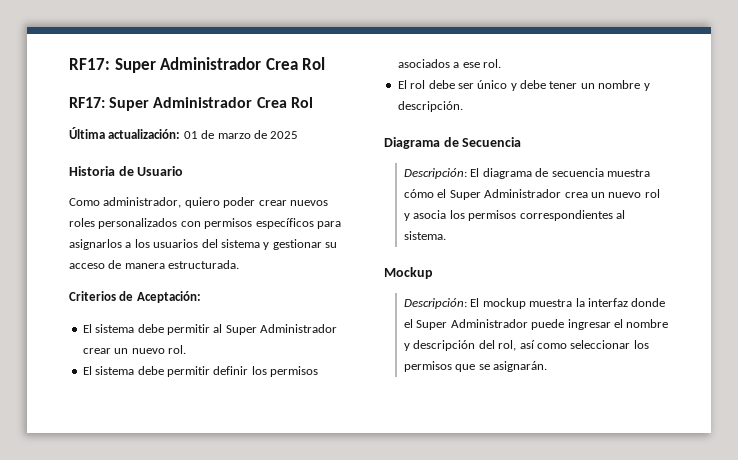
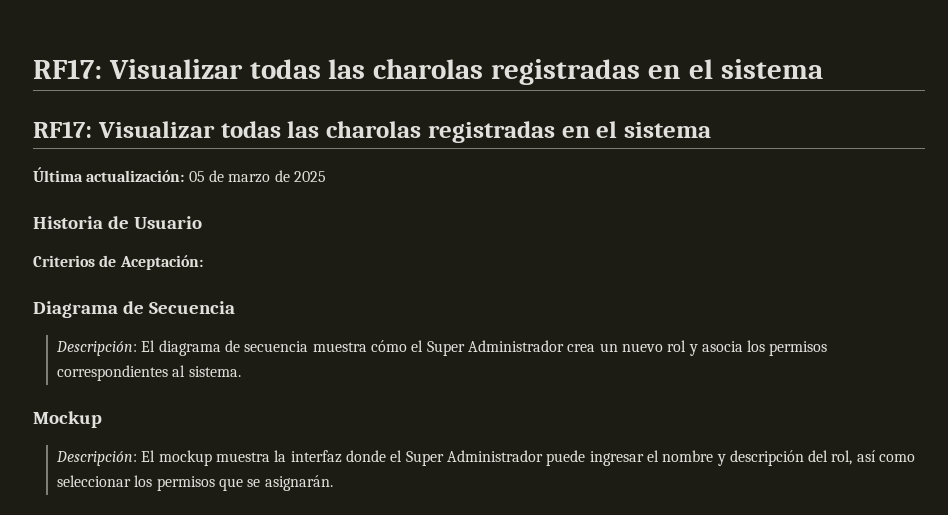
[69,57,326,73] [69,97,313,111] RF17: Super Administrador Crea Rol // RF17: Super Administrador Crea Rol -> [33,58,823,85] [33,121,711,143] RF17: Visualizar todas las charolas registradas en el sistema // RF17: Visualizar todas las charolas registradas en el sistema
[183,131,198,139] 01 -> [188,171,205,182] 05
[69,197,328,208] [69,218,341,229] [69,239,337,250] [69,260,240,269] [69,291,201,303] [82,324,337,335] [82,345,186,354] [82,366,318,377] [397,59,501,68] [397,80,650,91] [397,101,463,112] Como administrador, quiero poder crear nuevos roles personalizados con permisos específicos para asignarlos a los usuarios del sistema y gestionar su acceso de manera estructurada. // Criterios de Aceptación: // El sistema debe permitir al Super Administrador crear un nuevo rol. // El sistema debe permitir definir los permisos asociados a ese rol. // El rol debe ser único y debe tener un nombre y descripción. -> [33,255,203,270] Criterios de Aceptación:

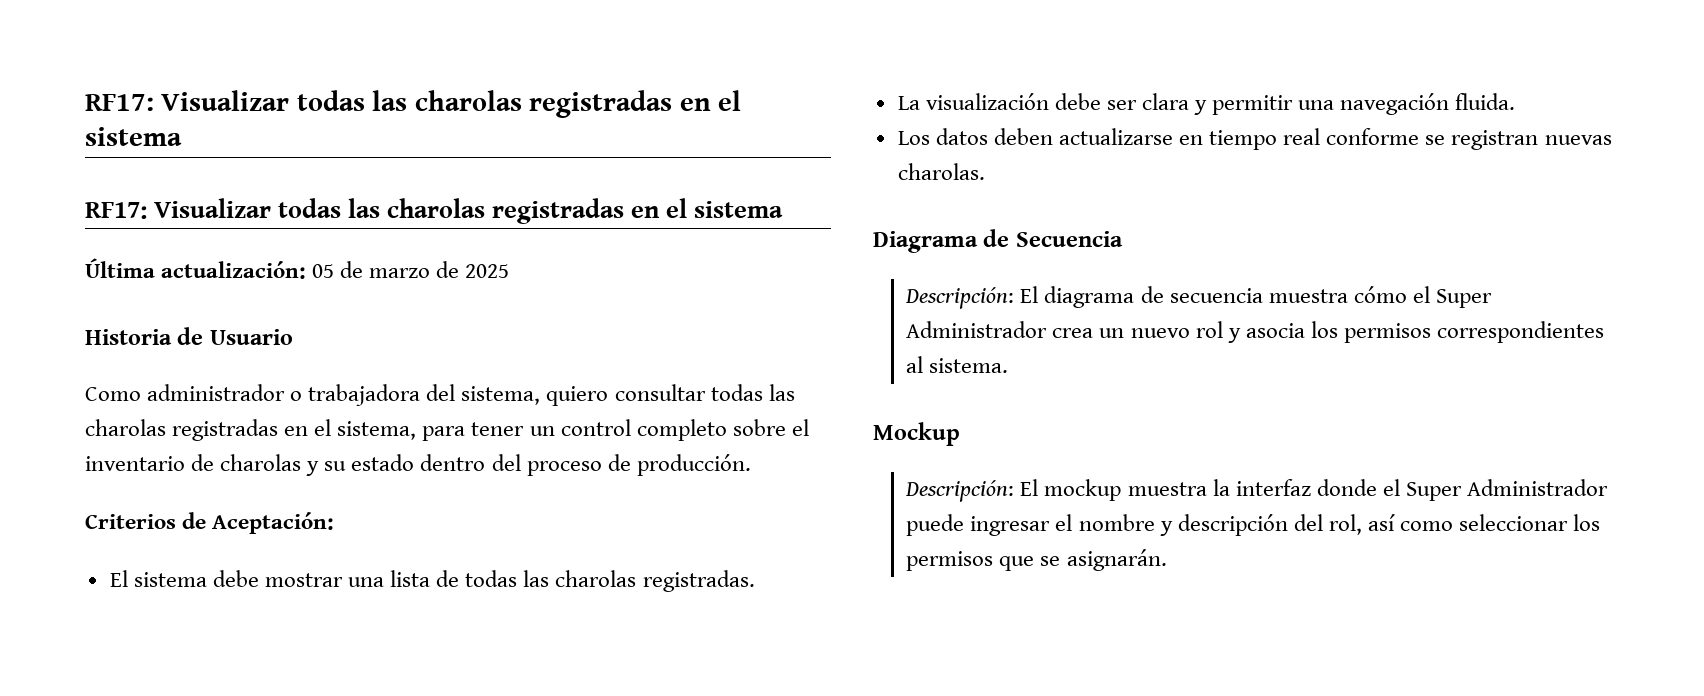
[33,255,203,270] Criterios de Aceptación: -> [85,384,795,406] [85,419,809,441] [85,454,751,476] [85,512,335,534] [109,570,755,592] [897,93,1516,115] [897,128,1612,150] [897,163,985,180] Como administrador o trabajadora del sistema, quiero consultar todas las charolas registradas en el sistema, para tener un control completo sobre el inventario de charolas y su estado dentro del proceso de producción. // Criterios de Aceptación: // El sistema debe mostrar una lista de todas las charolas registradas. // La visualización debe ser clara y permitir una navegación fluida. // Los datos deben actualizarse en tiempo real conforme se registran nuevas charolas.

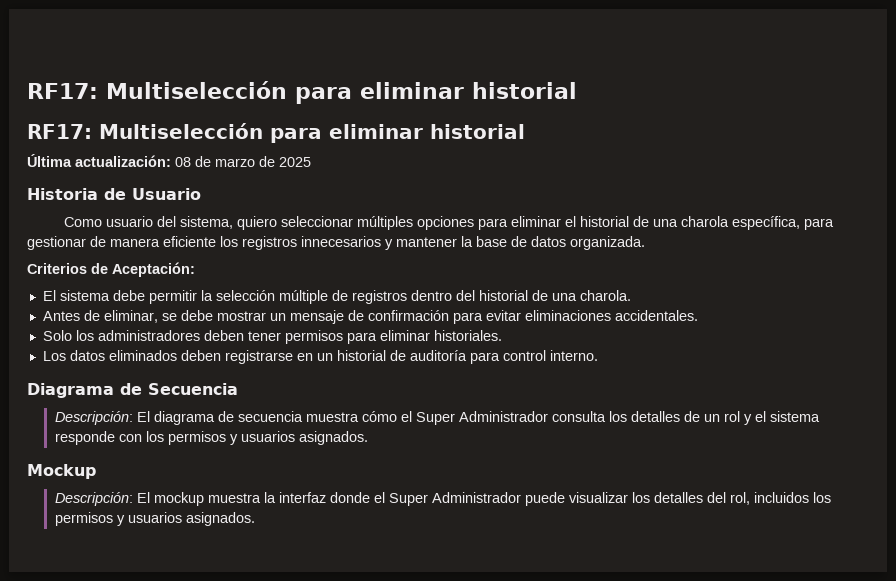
[85,90,741,118] [85,127,182,146] [85,198,784,224] RF17: Visualizar todas las charolas registradas en el sistema // RF17: Visualizar todas las charolas registradas en el sistema -> [27,81,577,104] [27,123,525,143] RF17: Multiselección para eliminar historial // RF17: Multiselección para eliminar historial
[312,264,335,278] 05 -> [175,157,191,167] 08
[147,384,795,406] [85,419,809,441] [85,454,751,476] administrador o trabajadora del sistema, quiero consultar todas las charolas registradas en el sistema, para tener un control completo sobre el inventario de charolas y su estado dentro del proceso de producción. -> [106,216,835,230] [27,236,645,250] usuario del sistema, quiero seleccionar múltiples opciones para eliminar el historial de una charola específica, para gestionar de manera eficiente los registros innecesarios y mantener la base de datos organizada.
[264,570,755,592] [897,93,1516,115] [897,128,1612,150] [897,163,985,180] mostrar una lista de todas las charolas registradas. // La visualización debe ser clara y permitir una navegación fluida. // Los datos deben actualizarse en tiempo real conforme se registran nuevas charolas. -> [148,290,631,304] [42,310,698,324] [42,330,502,344] [42,350,598,364] permitir la selección múltiple de registros dentro del historial de una charola. // Antes de eliminar, se debe mostrar un mensaje de confirmación para evitar eliminaciones accidentales. // Solo los administradores deben tener permisos para eliminar historiales. // Los datos eliminados deben registrarse en un historial de auditoría para control interno.
[1052,321,1605,343] [906,356,1009,373] crea un nuevo rol y asocia los permisos correspondientes al sistema. -> [551,411,820,425] [54,431,368,445] consulta los detalles de un rol y el sistema responde con los permisos y usuarios asignados.
[970,514,1601,536] [906,549,1167,571] ingresar el nombre y descripción del rol, así como seleccionar los permisos que se asignarán. -> [568,492,831,505] [54,512,255,526] visualizar los detalles del rol, incluidos los permisos y usuarios asignados.

